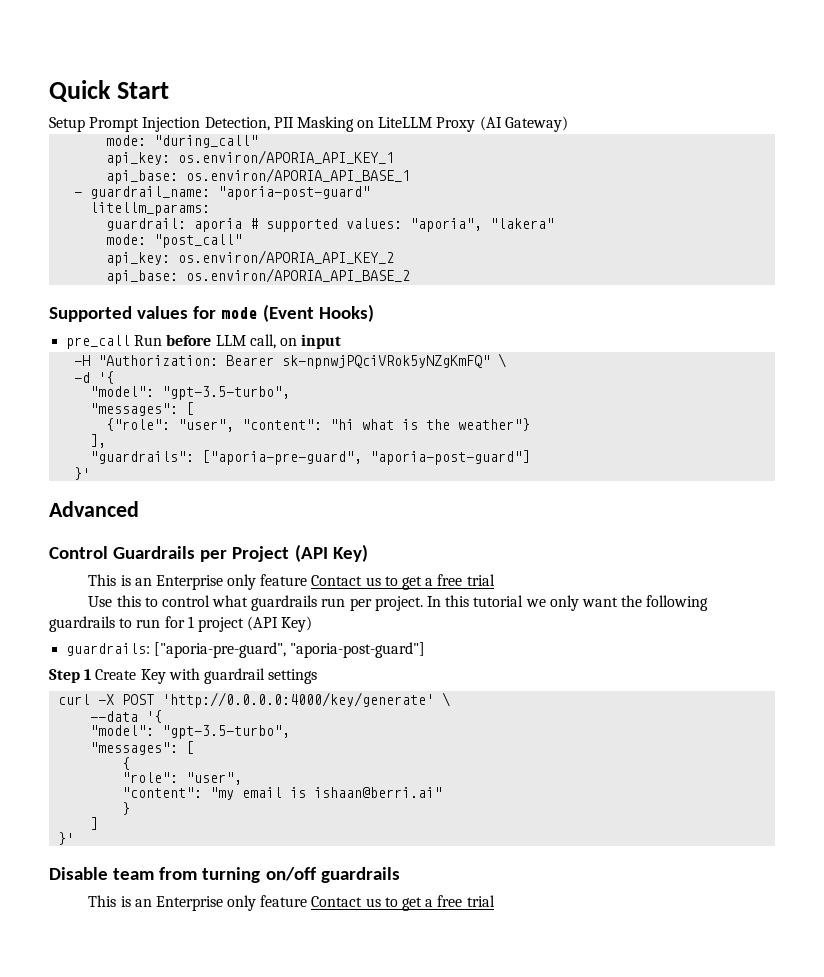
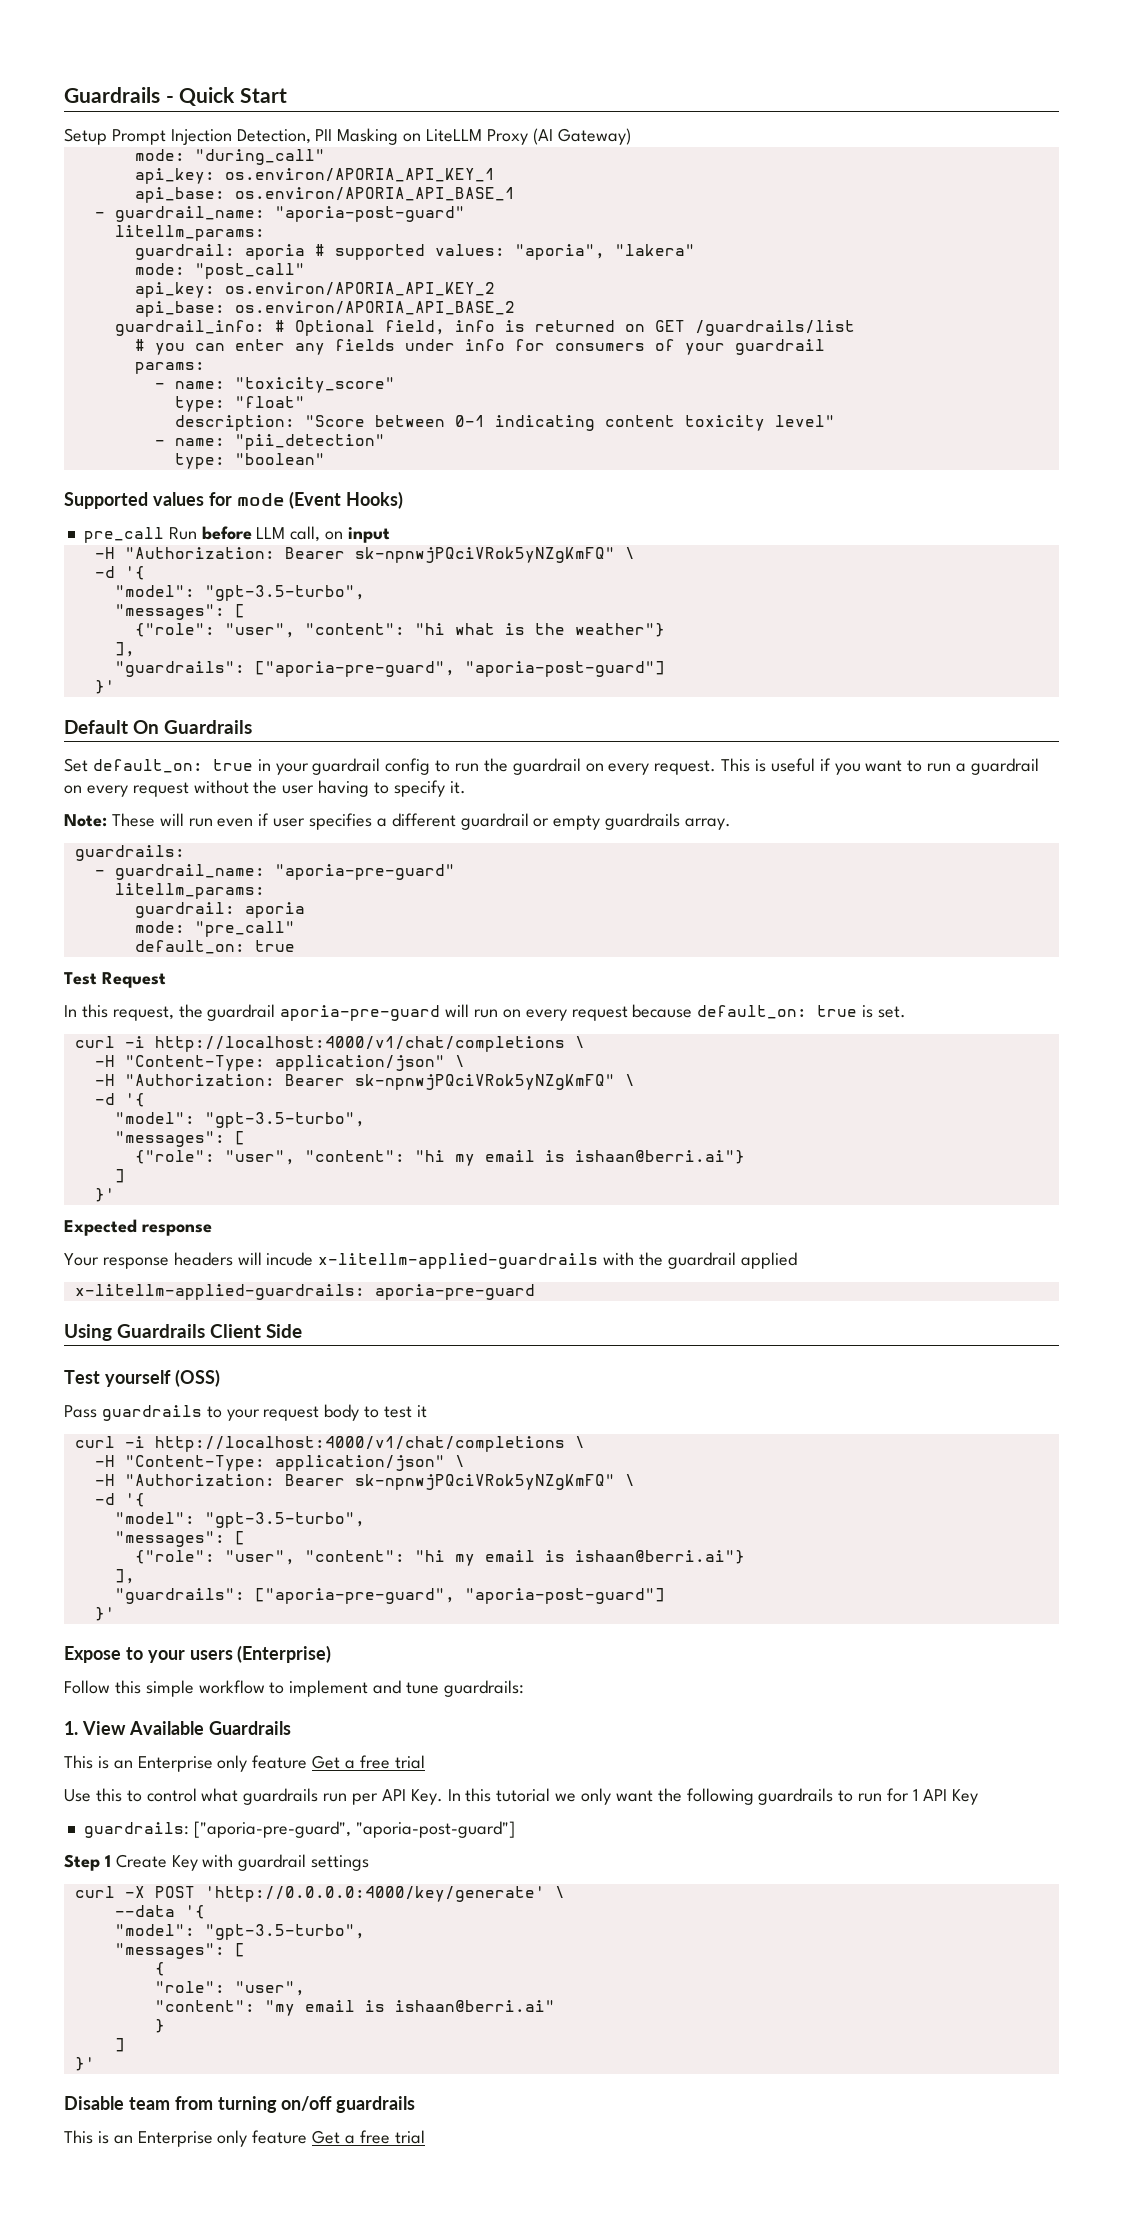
(49, 91) none -> [64,87,174,103] Guardrails -
(411, 275) none -> [114,320,855,336] [134,339,825,355] [134,362,205,374] [154,377,395,393] [174,396,305,412] [174,415,835,431] [154,434,385,450] [174,453,325,469] // guardrail_info: # Optional field, info is returned on GET /guardrails/list // # you can enter any fields under info for consumers of your guardrail // params: // - name: "toxicity_score" // type: "float" // description: "Score between 0-1 indicating content toxicity level" // - name: "pii_detection" // type: "boolean"
[49,501,139,517] [49,544,368,562] [88,574,422,590] Advanced // Control Guardrails per Project (API Key) // This is an Enterprise only feature Contact us to get -> [64,720,253,734] [64,758,1039,775] [64,780,466,797] [64,813,732,830] [74,845,185,861] [94,864,455,880] [114,883,265,899] [134,902,305,918] [134,921,295,937] [134,940,295,954] [64,972,166,988] [64,1004,907,1021] [74,1036,585,1052] [94,1055,465,1071] [94,1074,635,1090] [94,1093,145,1107] [114,1112,365,1128] [114,1131,245,1147] [134,1150,745,1166] [114,1169,125,1183] [94,1188,115,1202] [64,1219,212,1236] [64,1252,797,1269] [74,1284,535,1300] [64,1324,303,1341] [64,1369,220,1387] [64,1404,427,1421] [74,1436,585,1452] [94,1455,465,1471] [94,1474,635,1490] [94,1493,145,1507] [114,1512,365,1528] [114,1531,245,1547] [134,1550,745,1566] [114,1569,135,1584] [114,1588,665,1604] [94,1607,115,1621] [64,1645,332,1663] [64,1680,524,1697] [64,1721,291,1735] [64,1755,341,1772] Default On Guardrails // Set default_on: true in your guardrail config to run the guardrail on every request. This is useful if you want to run a guardrail on every request without the user having to specify it. // Note: These will run even if user specifies a different guardrail or empty guardrails array. // guardrails: // - guardrail_name: "aporia-pre-guard" // litellm_params: // guardrail: aporia // mode: "pre_call" // default_on: true // Test Request // In this request, the guardrail aporia-pre-guard will run on every request because default_on: true is set. // curl -i http://localhost:4000/v1/chat/completions \ // -H "Content-Type: application/json" \ // -H "Authorization: Bearer sk-npnwjPQciVRok5yNZgKmFQ" \ // -d '{ // "model": "gpt-3.5-turbo", // "messages": [ // {"role": "user", "content": "hi my email is ishaan@berri.ai"} // ] // }' // Expected response // Your response headers will incude x-litellm-applied-guardrails with the guardrail applied // x-litellm-applied-guardrails: aporia-pre-guard // Using Guardrails Client Side // Test yourself (OSS) // Pass guardrails to your request body to test it // curl -i http://localhost:4000/v1/chat/completions \ // -H "Content-Type: application/json" \ // -H "Authorization: Bearer sk-npnwjPQciVRok5yNZgKmFQ" \ // -d '{ // "model": "gpt-3.5-turbo", // "messages": [ // {"role": "user", "content": "hi my email is ishaan@berri.ai"} // ], // "guardrails": ["aporia-pre-guard", "aporia-post-guard"] // }' // Expose to your users (Enterprise) // Follow this simple workflow to implement and tune guardrails: // 1. View Available Guardrails // This is an Enterprise only feature Get
[374,596,423,611] project. -> [381,1789,443,1805] API Key.
[197,616,313,632] project (API Key) -> [922,1789,978,1805] API Key
[311,896,422,911] Contact us to get -> [312,2130,341,2144] Get

